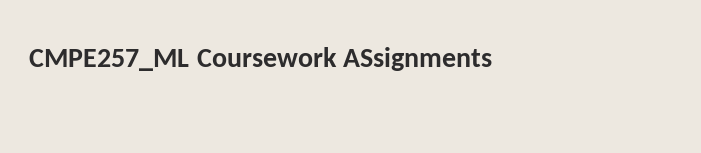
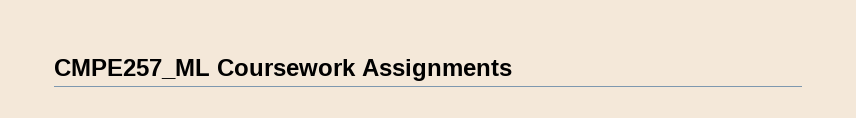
[343,47,493,71] ASsignments -> [362,59,512,81] Assignments

